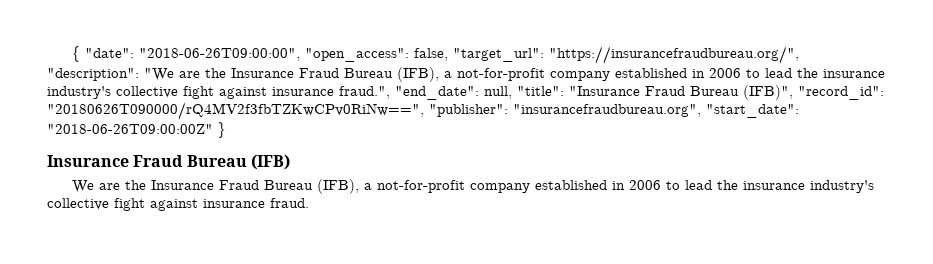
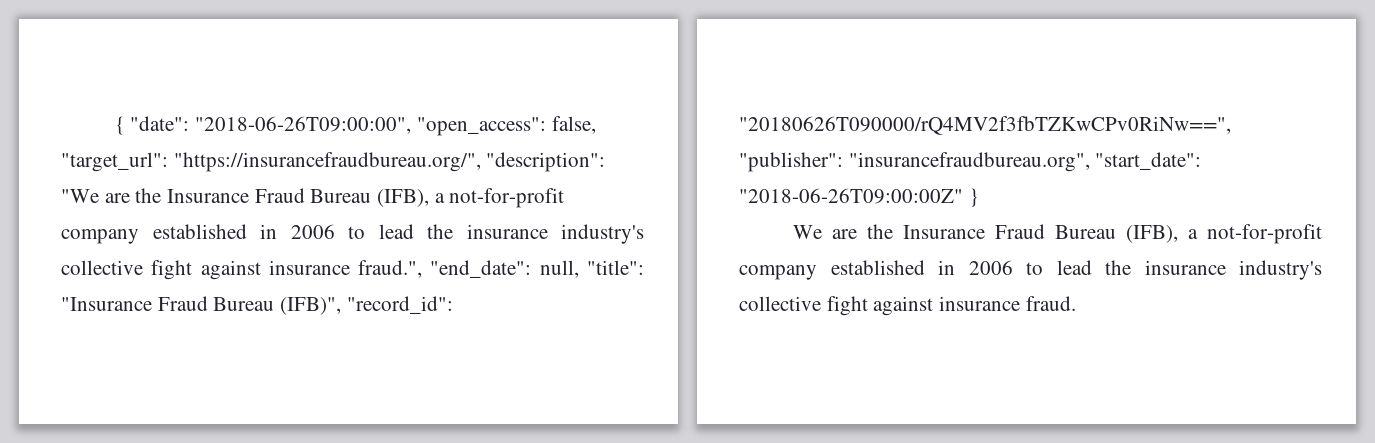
[47,154,290,170] // Insurance Fraud Bureau (IFB) -> (979, 197) none

